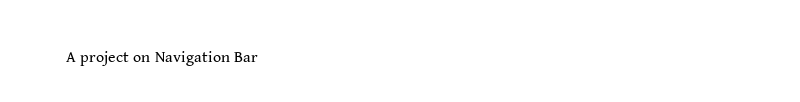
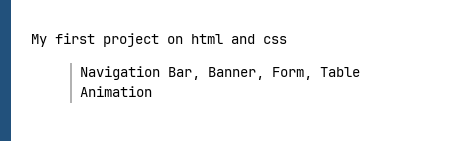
[66,51,258,66] A project on Navigation Bar -> [31,33,287,47] [79,66,360,80] [79,86,152,97] My first project on html and css // Navigation Bar, Banner, Form, Table Animation

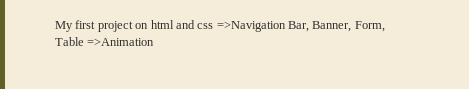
[79,66,160,80] // Navigation -> [216,21,286,32] =>Navigation
[79,86,152,97] Animation -> [87,38,155,46] =>Animation

